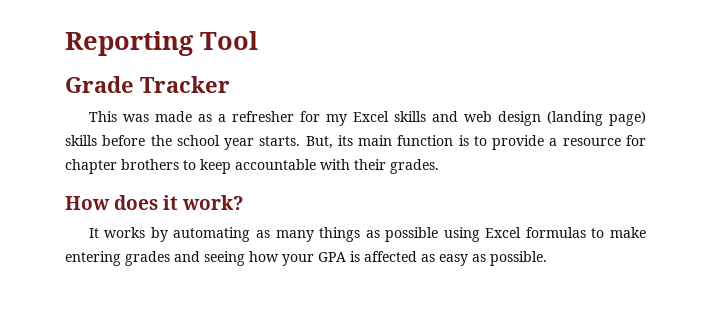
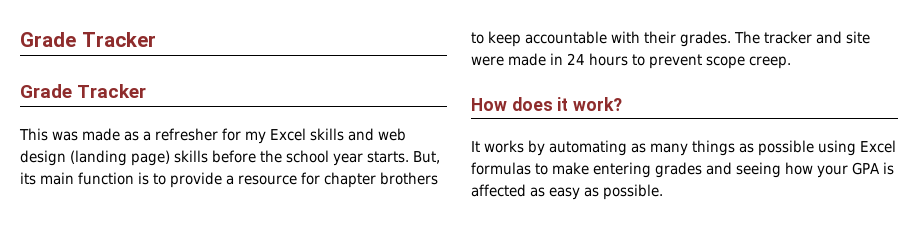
[65,31,258,56] Reporting Tool -> [20,32,156,47] Grade Tracker
(439, 166) none -> [734,31,870,44] [471,53,791,69] The tracker and site were made in 24 hours to prevent scope creep.

